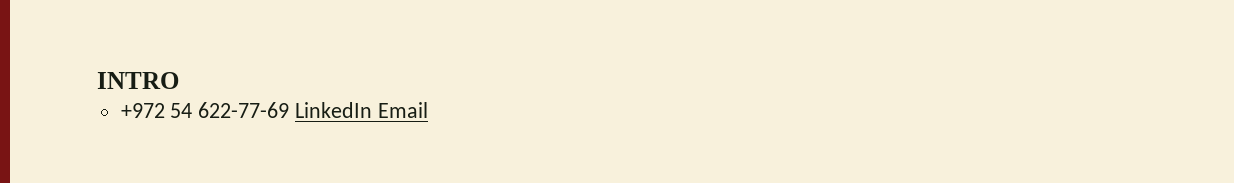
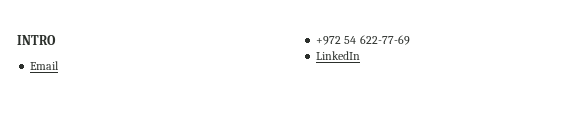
(179, 80) none -> [30,61,60,70] // Email
[295,102,428,118] LinkedIn Email -> [316,51,361,60] // LinkedIn

